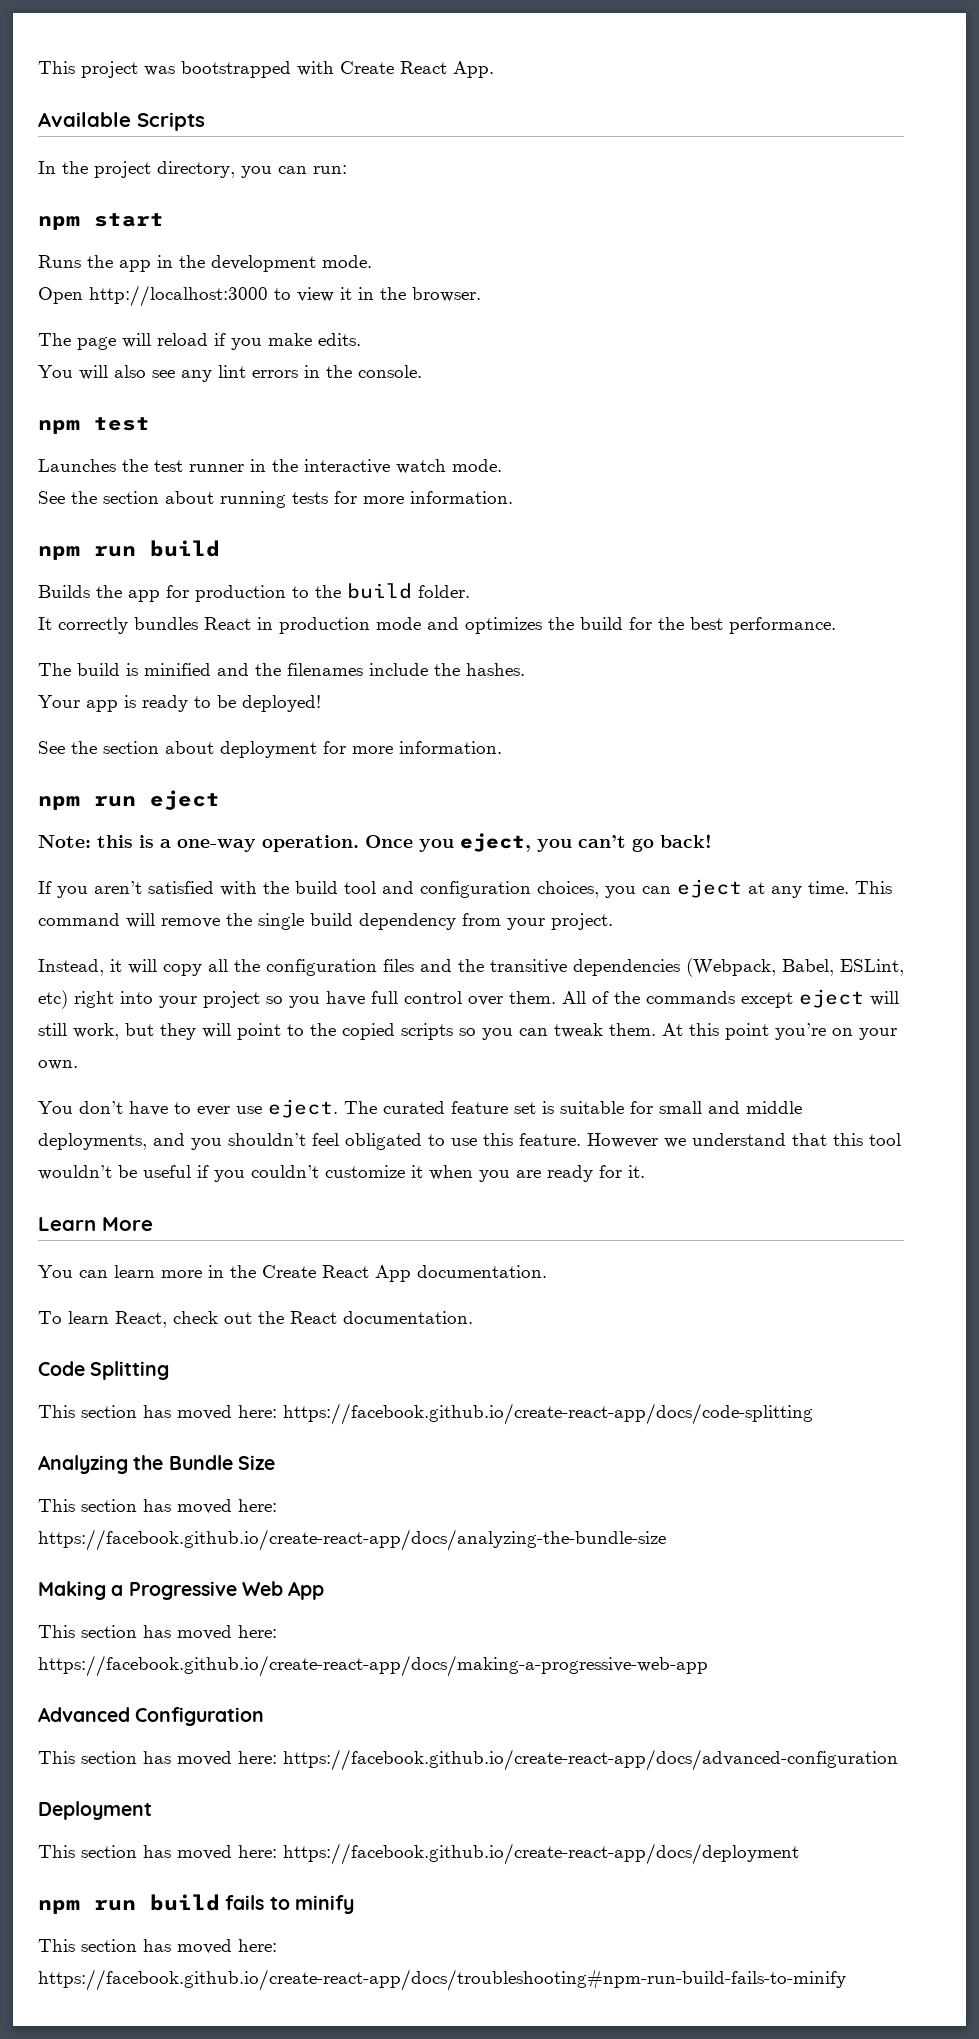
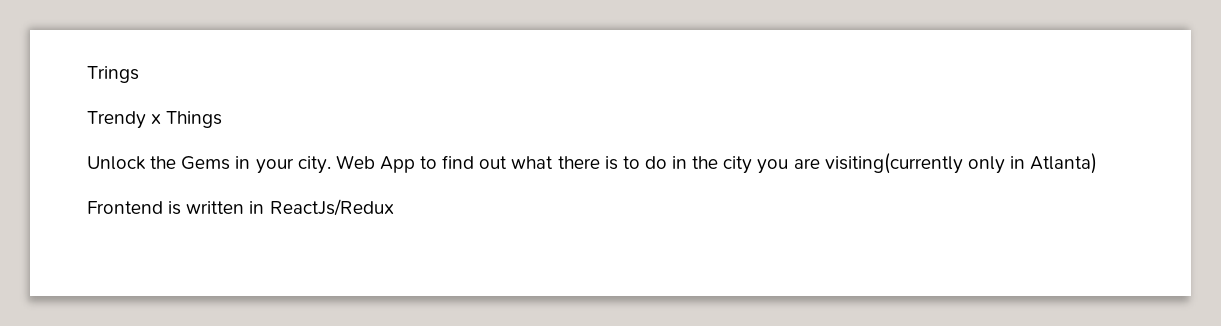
[38,61,494,78] [38,112,205,131] [38,161,347,178] [38,213,164,230] [38,255,372,272] [38,285,481,307] [38,333,361,350] [38,365,422,382] [38,417,150,434] [38,459,502,474] [38,491,513,508] [38,540,220,560] [38,583,470,602] [38,617,836,634] [38,663,525,676] [38,695,321,712] [38,741,502,758] [38,790,220,810] [38,833,712,852] [38,879,892,898] [38,913,613,930] [38,958,904,977] [38,989,899,1009] [38,1023,897,1040] [38,1060,78,1070] [38,1099,802,1118] [38,1133,901,1150] [38,1165,645,1182] [38,1217,153,1231] [38,1265,547,1282] [38,1311,473,1328] [38,1361,170,1380] [38,1403,813,1425] [38,1455,275,1474] [38,1499,277,1514] [38,1529,666,1551] [38,1581,325,1600] [38,1625,277,1640] [38,1655,708,1677] [38,1707,265,1726] [38,1749,898,1771] [38,1801,152,1820] [38,1843,799,1865] [38,1894,354,1914] [38,1939,277,1954] [38,1969,846,1991] This project was bootstrapped with Create React App. // Available Scripts // In the project directory, you can run: // npm start // Runs the app in the development mode. // Open http://localhost:3000 to view it in the browser. // The page will reload if you make edits. // You will also see any lint errors in the console. // npm test // Launches the test runner in the interactive watch mode. // See the section about running tests for more information. // npm run build // Builds the app for production to the build folder. // It correctly bundles React in production mode and optimizes the build for the best performance. // The build is minified and the filenames include the hashes. // Your app is ready to be deployed! // See the section about deployment for more information. // npm run eject // Note: this is a one-way operation. Once you eject, you can’t go back! // If you aren’t satisfied with the build tool and configuration choices, you can eject at any time. This command will remove the single build dependency from your project. // Instead, it will copy all the configuration files and the transitive dependencies (Webpack, Babel, ESLint, etc) right into your project so you have full control over them. All of the commands except eject will still work, but they will point to the copied scripts so you can tweak them. At this point you’re on your own. // You don’t have to ever use eject. The curated feature set is suitable for small and middle deployments, and you shouldn’t feel obligated to use this feature. However we understand that this tool wouldn’t be useful if you couldn’t customize it when you are ready for it. // Learn More // You can learn more in the Create React App documentation. // To learn React, check out the React documentation. // Code Splitting // This section has moved here: https://facebook.github.io/create-react-app/docs/code-splitting // Analyzing the Bundle Size // This section has moved here: https://facebook.github.io/create-react-app/docs/analyzing-the-bundle-size // Making a Progressive Web App // This section has moved here: https://facebook.github.io/create-react-app/docs/making-a-progressive-web-app // Advanced Configuration // This section has moved here: https://facebook.github.io/create-react-app/docs/advanced-configuration // Deployment // This section has moved here: https://facebook.github.io/create-react-app/docs/deployment // npm run build fails to minify // This section has moved here: https://facebook.github.io/create-react-app/docs/troubleshooting#npm-run-build-fails-to-minify -> [87,66,139,83] [87,111,223,129] [87,153,1098,174] [87,199,394,216] Trings // Trendy x Things // Unlock the Gems in your city. Web App to find out what there is to do in the city you are visiting(currently only in Atlanta) // Frontend is written in ReactJs/Redux

